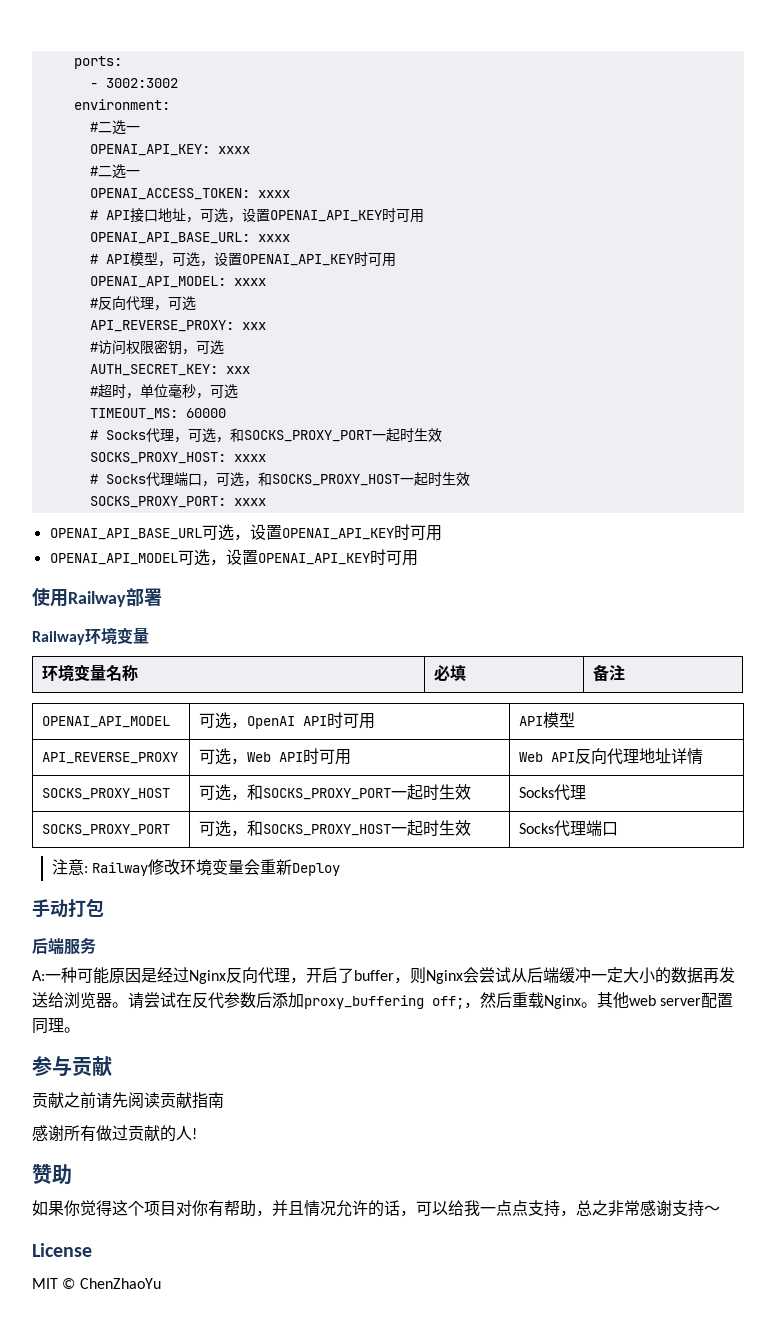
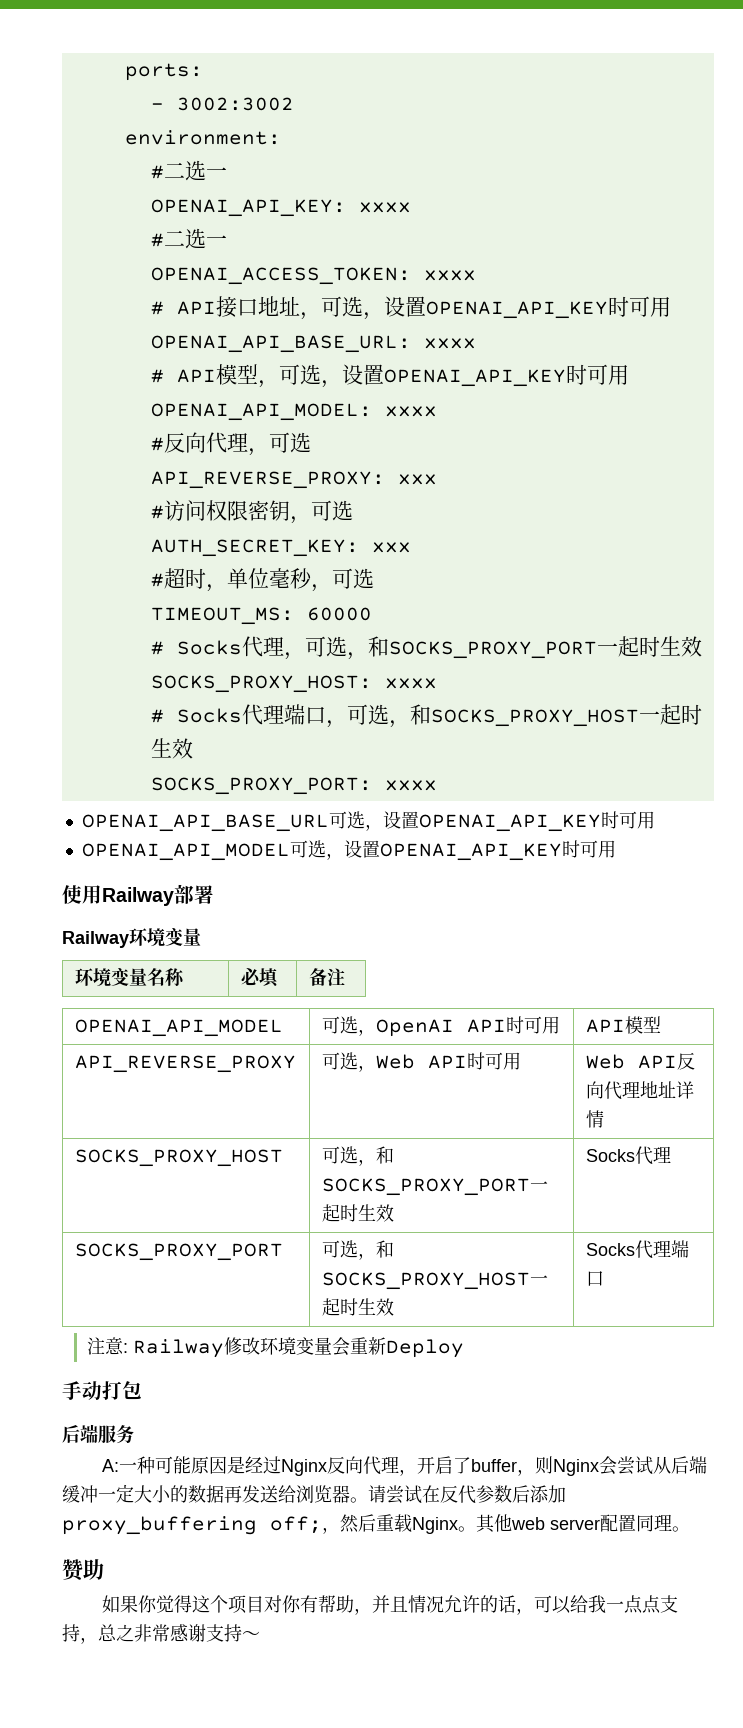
[32,1056,112,1077] [32,1092,224,1109] [32,1125,197,1142] // 参与贡献 // 贡献之前请先阅读贡献指南 // 感谢所有做过贡献的人! -> (690, 1529) none
[32,1243,92,1257] [32,1278,161,1289] // License // MIT © ChenZhaoYu -> (260, 1635) none

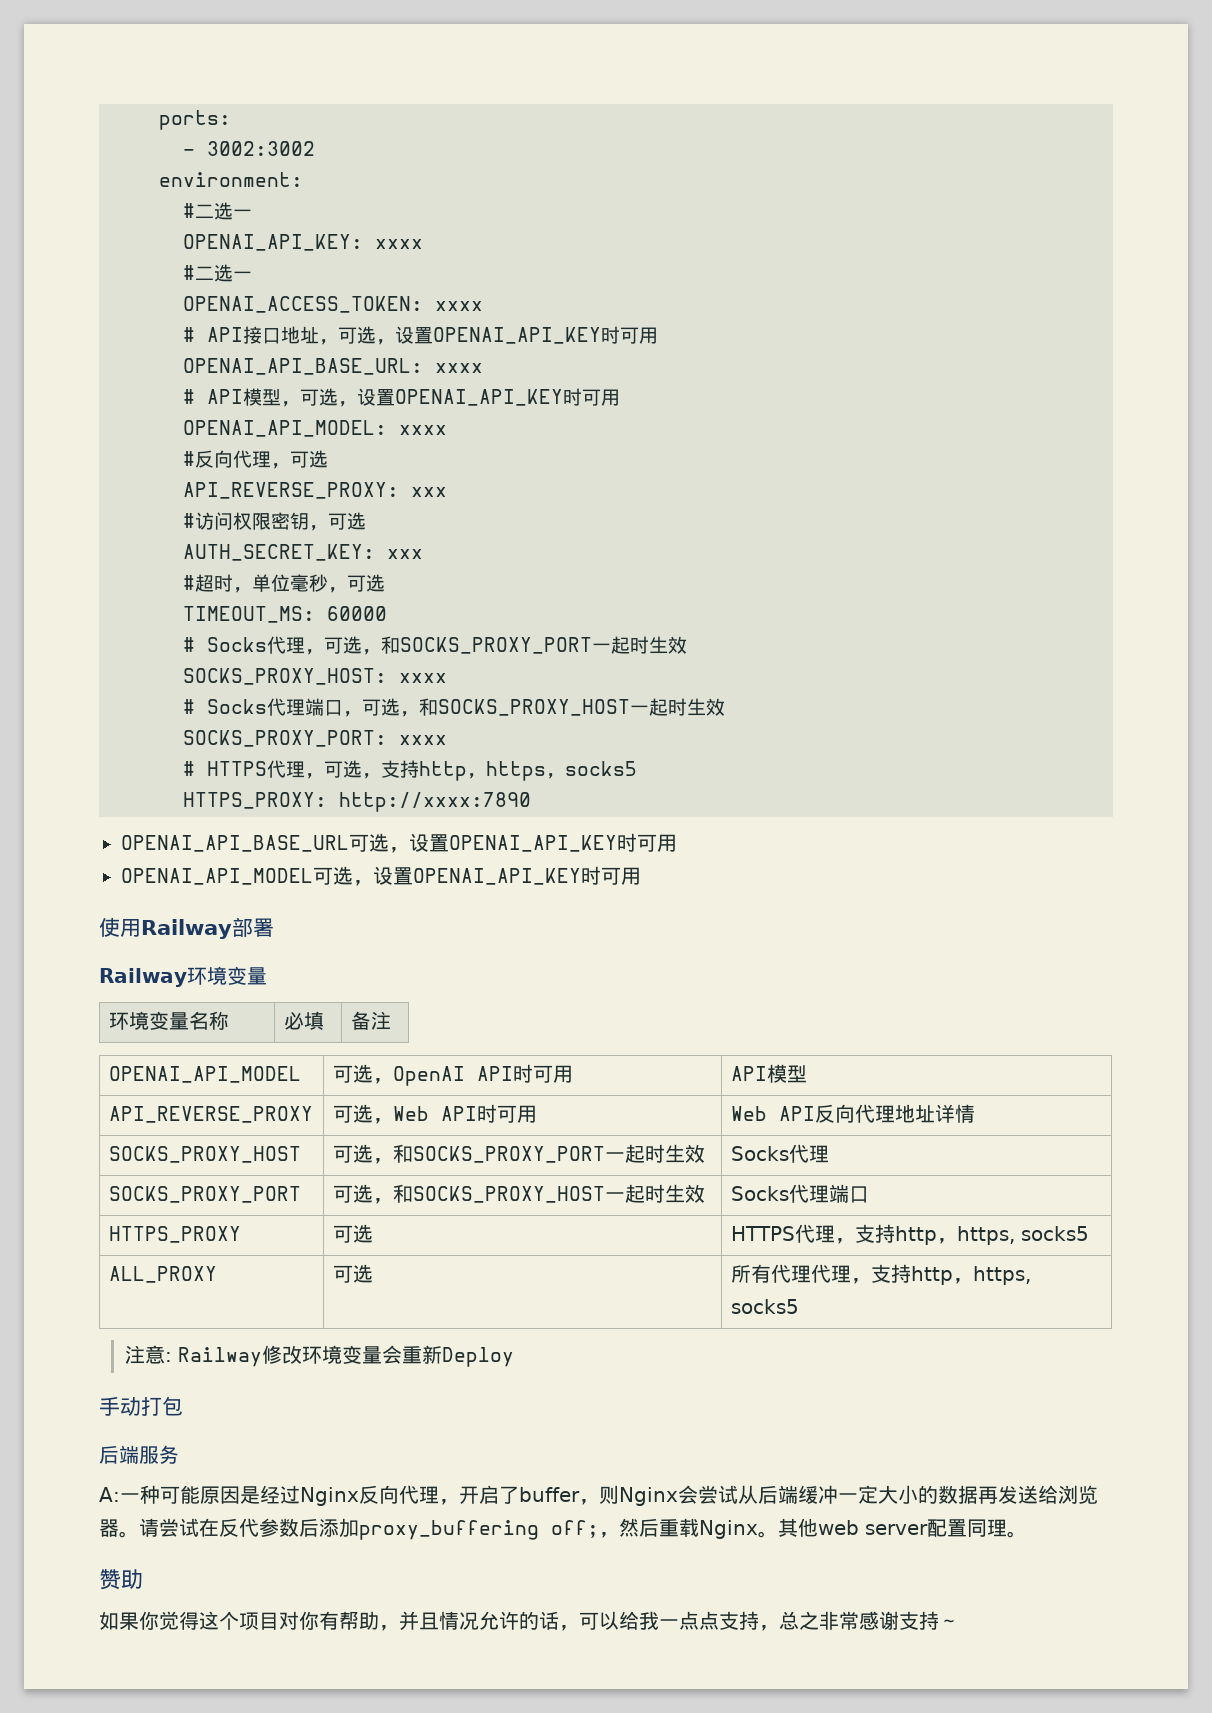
(437, 785) none -> [183,760,637,781] [183,792,531,812] // # HTTPS代理，可选，支持http，https，socks5 // HTTPS_PROXY: http://xxxx:7890
(604, 1278) none -> [108,1226,241,1243] [332,1224,373,1243] [730,1224,1089,1245] [108,1266,217,1283] [332,1264,373,1283] [730,1264,1031,1285] [730,1299,799,1314] // HTTPS_PROXY | 可选 | HTTPS代理，支持http，https, socks5 // ALL_PROXY | 可选 | 所有代理代理，支持http，https, socks5

